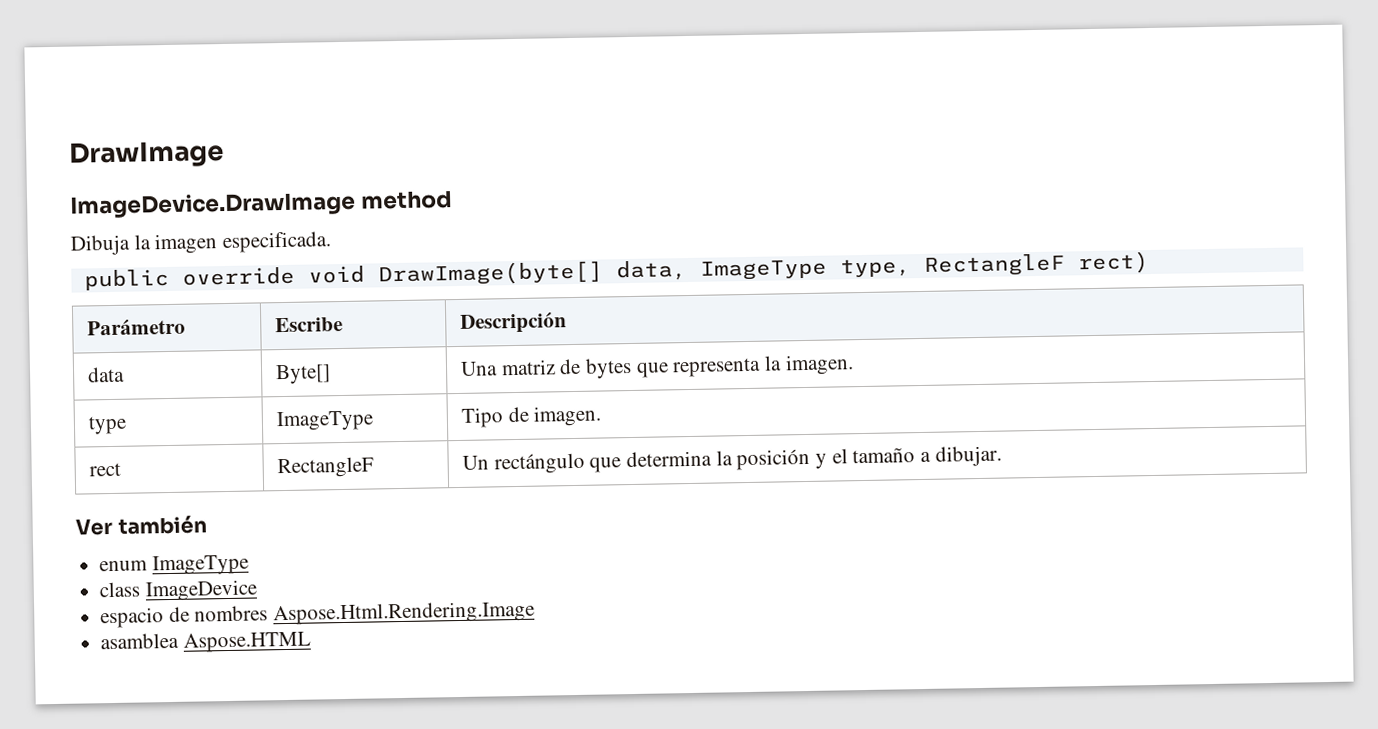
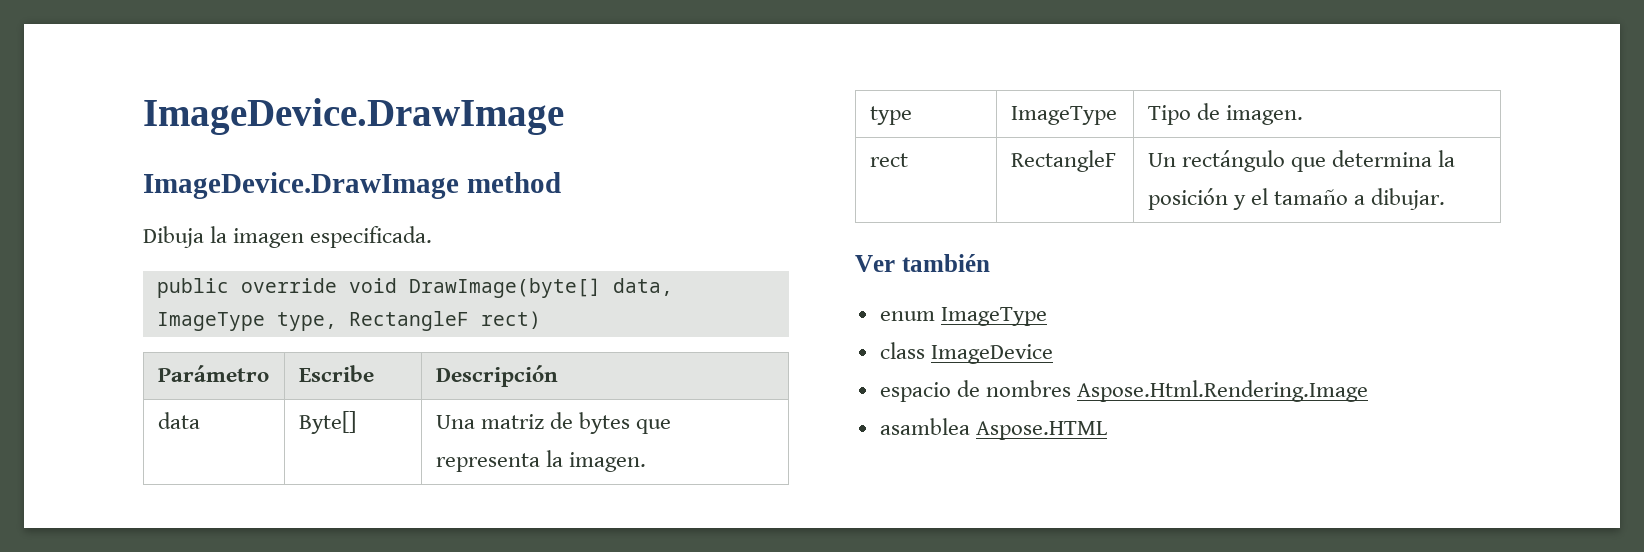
[69,140,224,169] DrawImage -> [143,98,564,135] ImageDevice.DrawImage

